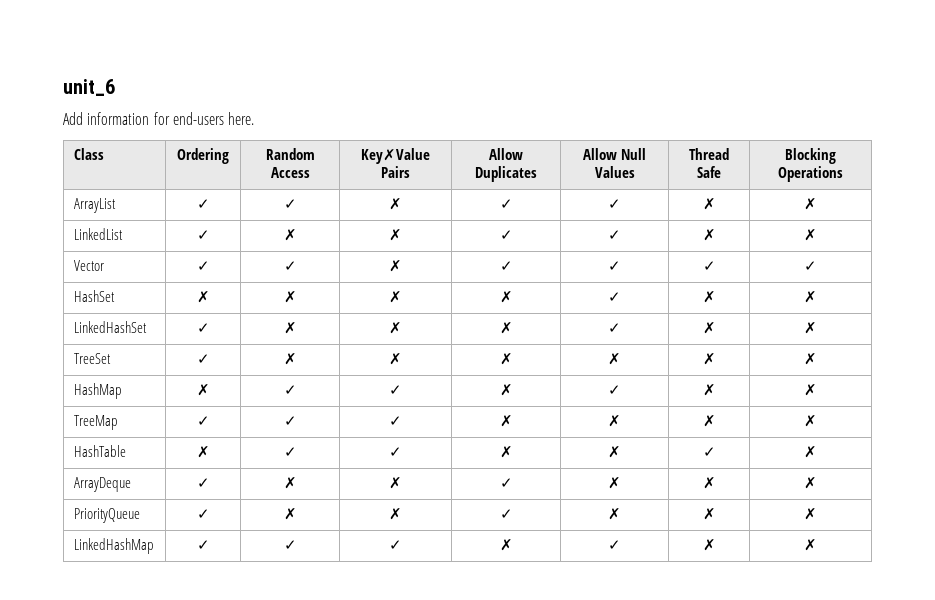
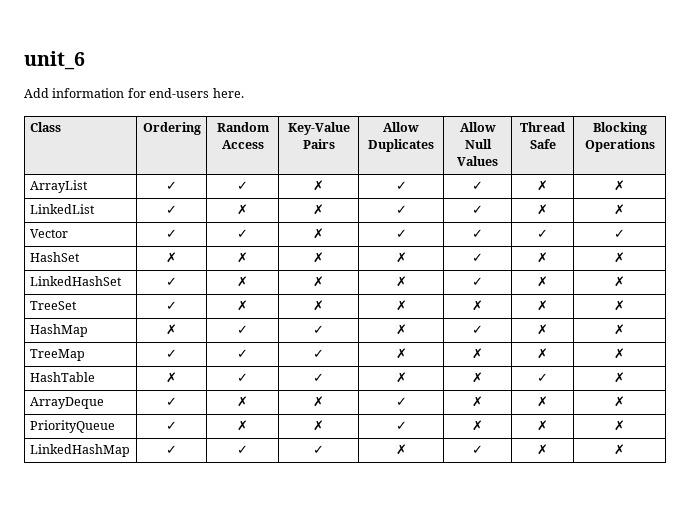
[361,148,430,164] Key✗Value -> [287,122,350,135] Key-Value

